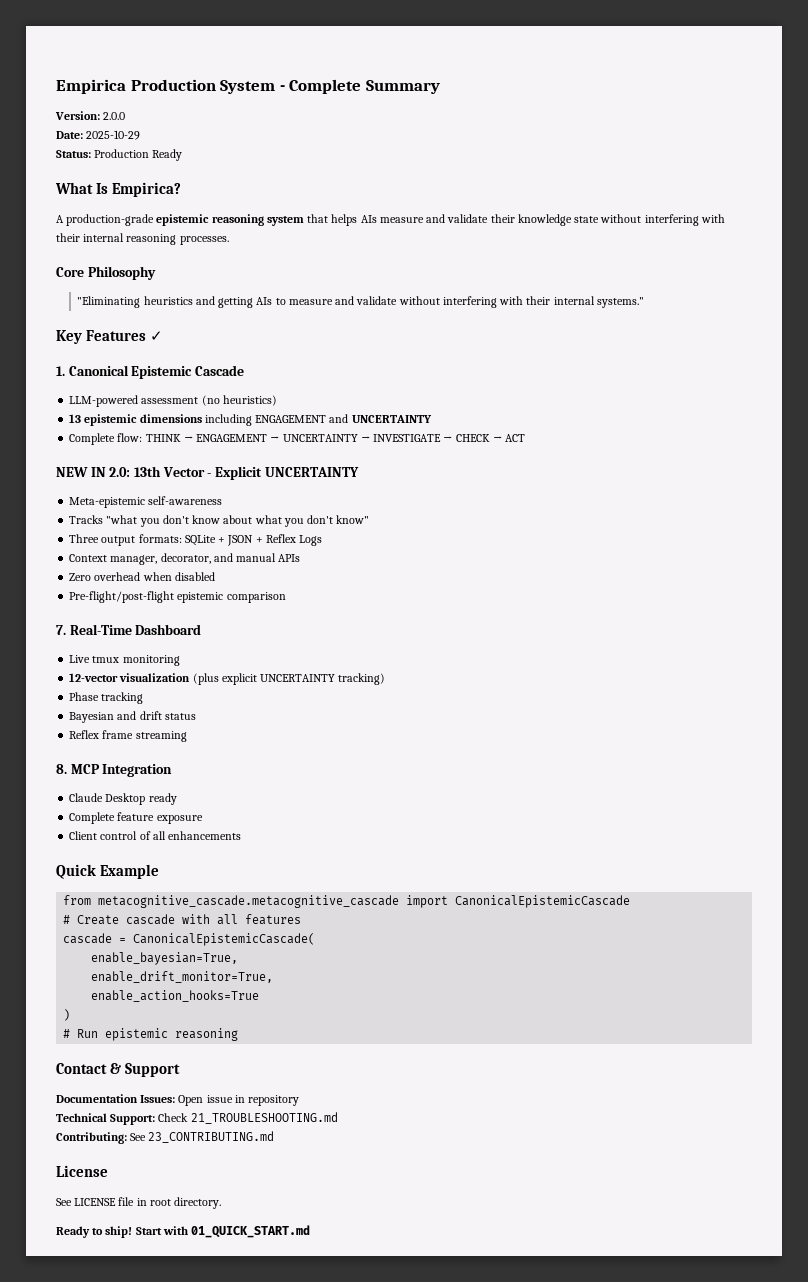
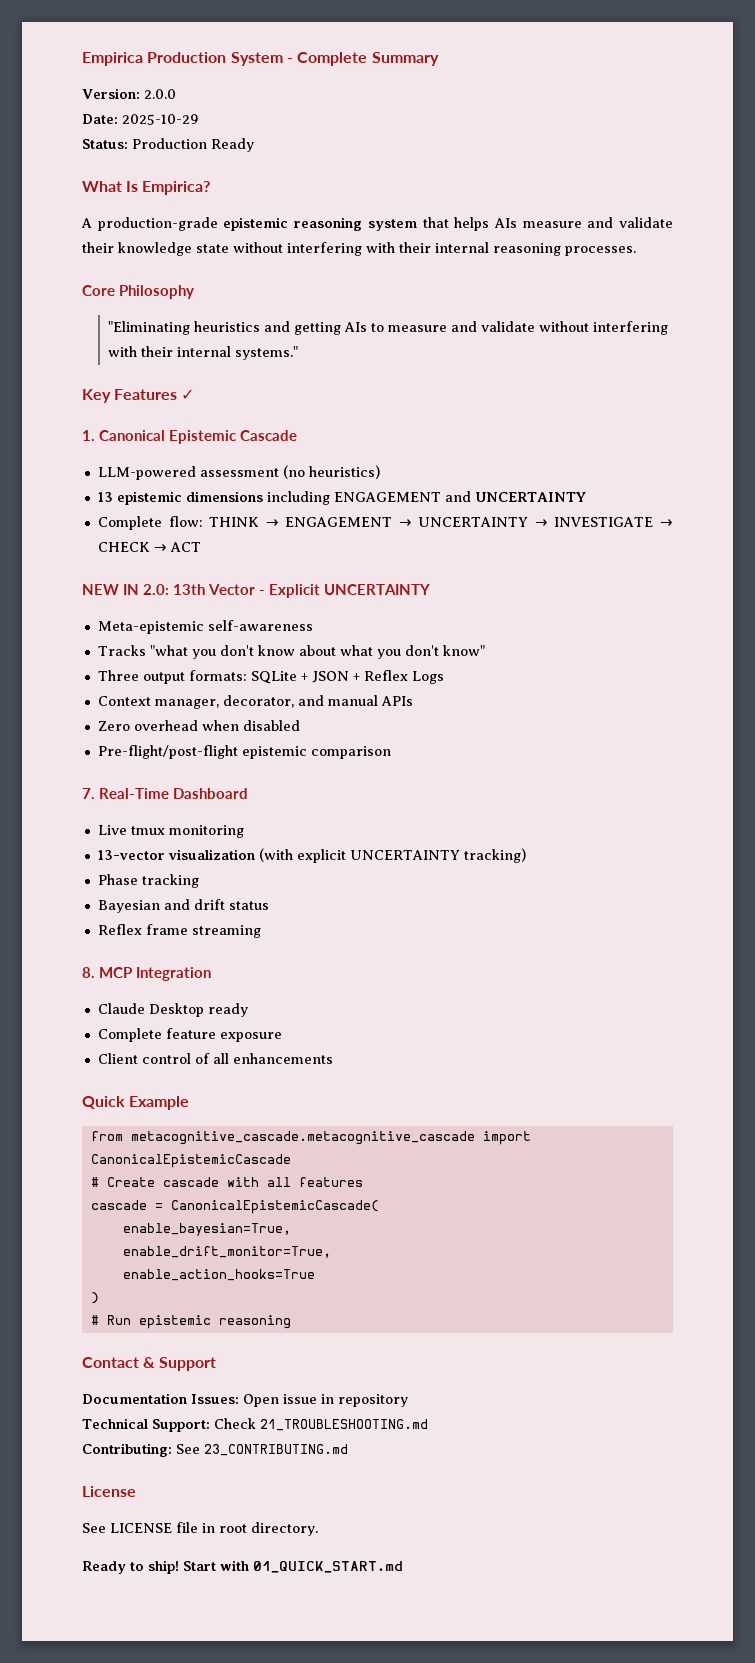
[69,673,219,685] 12-vector visualization (plus -> [97,848,293,862] 13-vector visualization (with

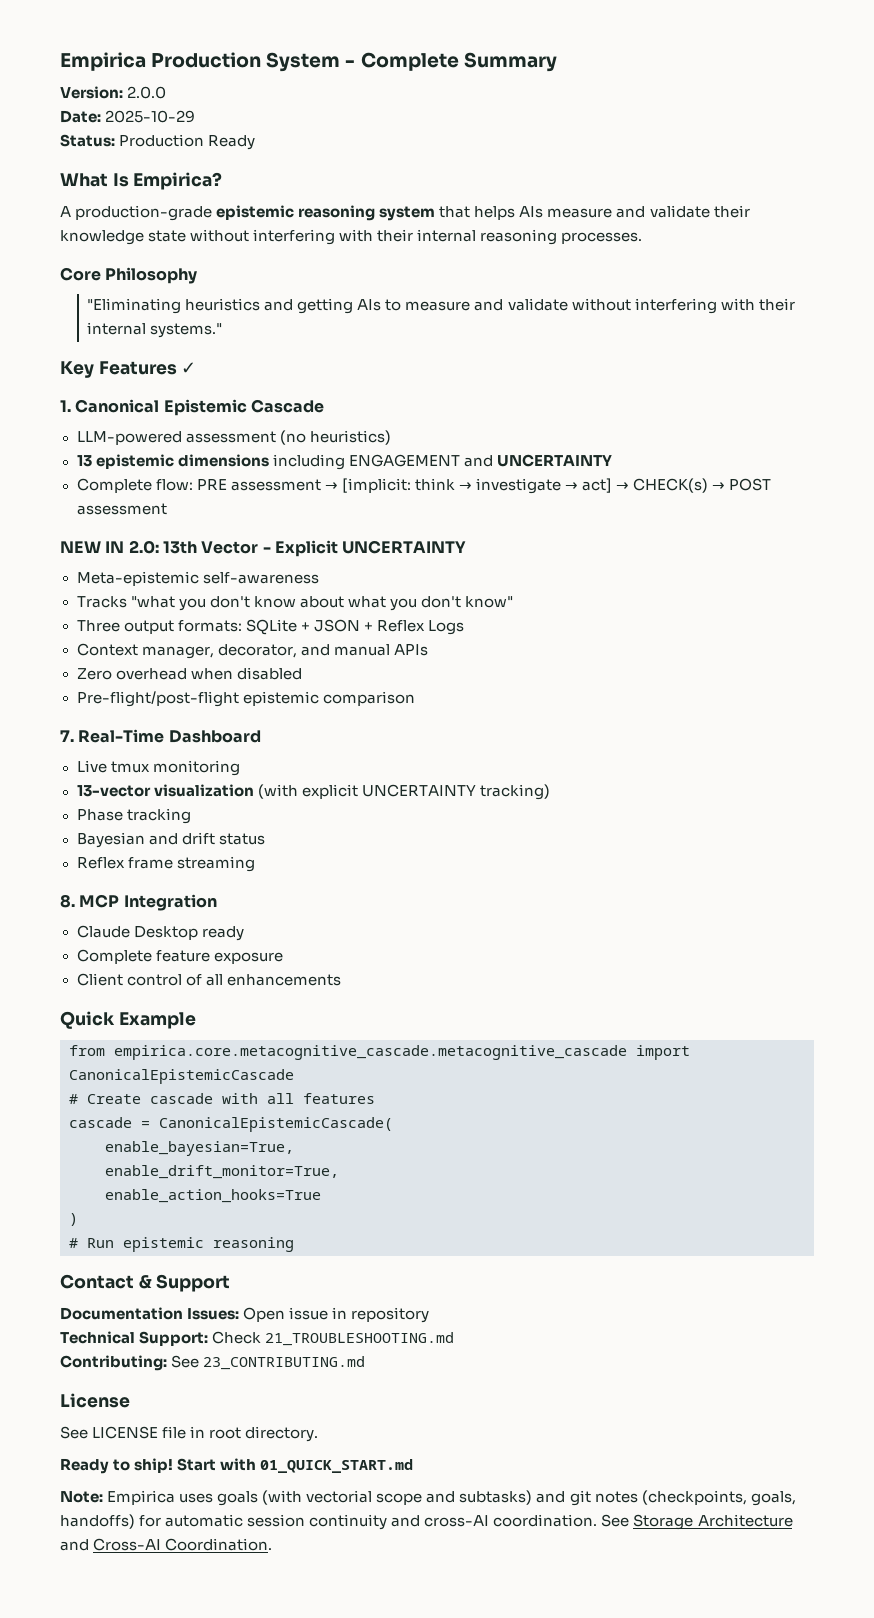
[209,517,673,527] [97,542,201,552] THINK → ENGAGEMENT → UNCERTAINTY → INVESTIGATE → CHECK → ACT -> [196,478,772,494] [76,503,167,515] PRE assessment → [implicit: think → investigate → act] → CHECK(s) → POST assessment
[130,1131,475,1145] metacognitive_cascade.metacognitive_cascade -> [114,1045,627,1060] empirica.core.metacognitive_cascade.metacognitive_cascade
(403, 1567) none -> [60,1490,796,1506] [60,1514,793,1530] [60,1538,273,1551] // Note: Empirica uses goals (with vectorial scope and subtasks) and git notes (checkpoints, goals, handoffs) for automatic session continuity and cross-AI coordination. See Storage Architecture and Cross-AI Coordination.

